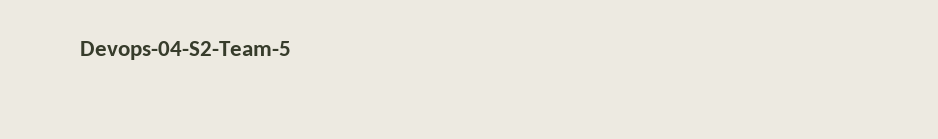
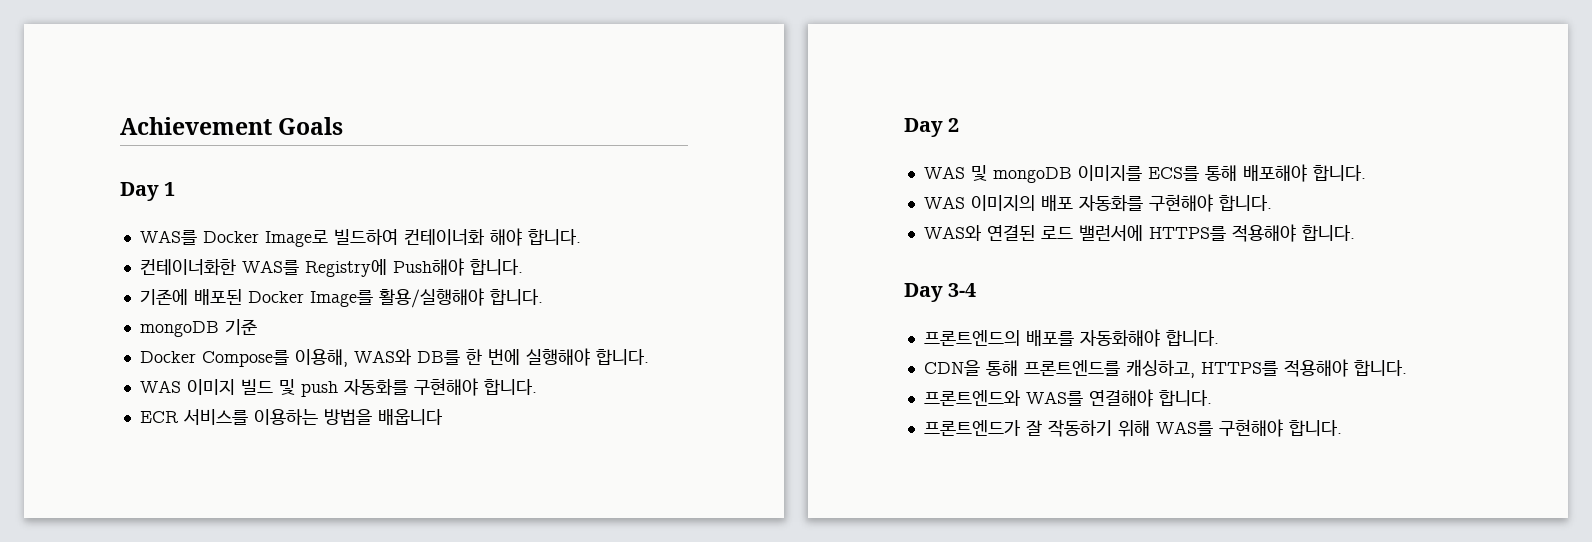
[80,41,291,60] Devops-04-S2-Team-5 -> [120,117,344,135] [120,182,176,201] [139,228,581,247] [139,258,523,277] [139,288,543,308] [139,319,257,337] [139,348,649,367] [139,378,537,397] [139,409,443,425] [904,118,960,137] [923,164,1366,183] [923,194,1272,212] [923,224,1355,242] [904,283,977,302] [923,329,1219,347] [923,359,1407,378] [923,389,1212,407] [923,419,1342,437] Achievement Goals // Day 1 // WAS를 Docker Image로 빌드하여 컨테이너화 해야 합니다. // 컨테이너화한 WAS를 Registry에 Push해야 합니다. // 기존에 배포된 Docker Image를 활용/실행해야 합니다. // mongoDB 기준 // Docker Compose를 이용해, WAS와 DB를 한 번에 실행해야 합니다. // WAS 이미지 빌드 및 push 자동화를 구현해야 합니다. // ECR 서비스를 이용하는 방법을 배웁니다 // Day 2 // WAS 및 mongoDB 이미지를 ECS를 통해 배포해야 합니다. // WAS 이미지의 배포 자동화를 구현해야 합니다. // WAS와 연결된 로드 밸런서에 HTTPS를 적용해야 합니다. // Day 3-4 // 프론트엔드의 배포를 자동화해야 합니다. // CDN을 통해 프론트엔드를 캐싱하고, HTTPS를 적용해야 합니다. // 프론트엔드와 WAS를 연결해야 합니다. // 프론트엔드가 잘 작동하기 위해 WAS를 구현해야 합니다.

